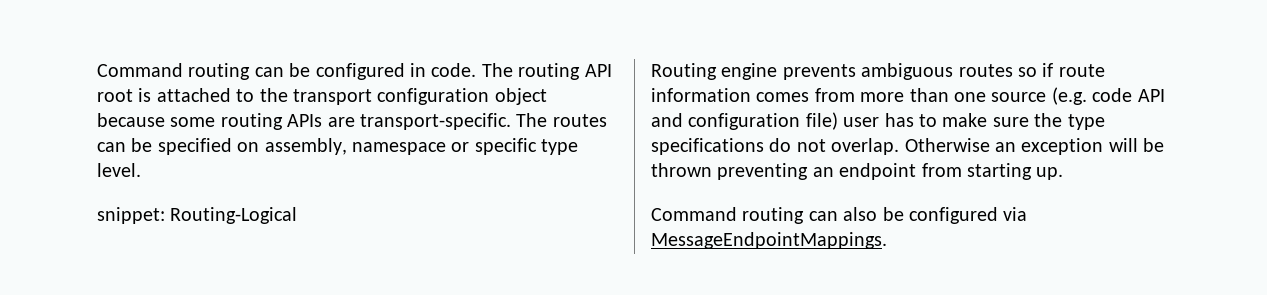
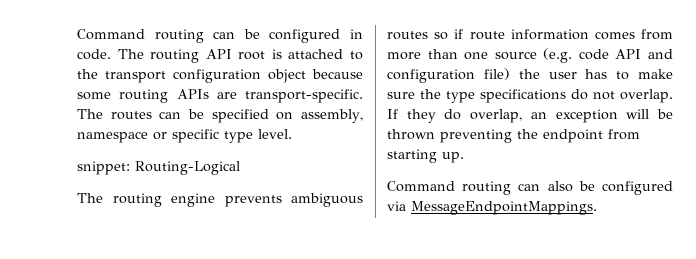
[651,63,717,80] Routing -> [77,193,162,207] The routing
(838, 121) none -> [518,69,540,79] the
[904,138,990,152] Otherwise -> [387,109,523,123] If they do overlap,
[812,167,834,177] an -> [517,129,538,139] the

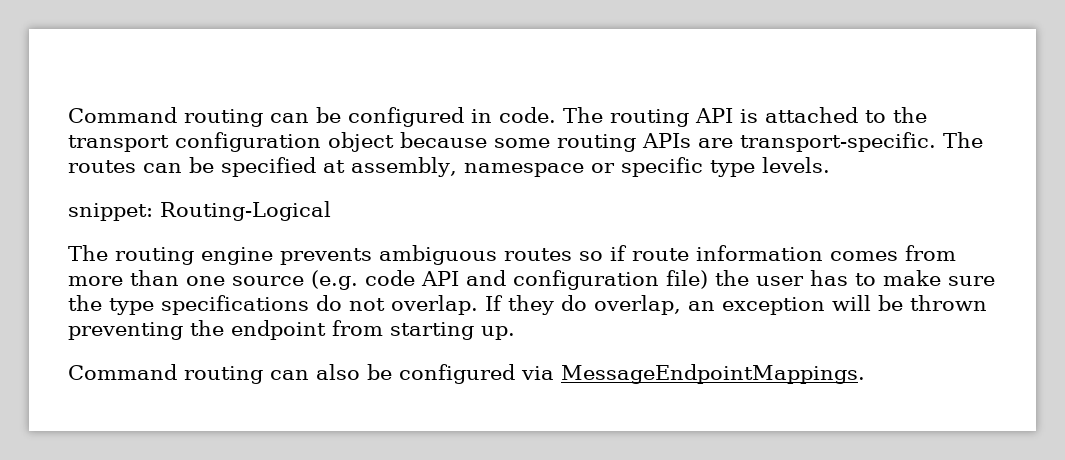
[238,51,266,60] root -> (733, 115) none
[276,112,294,120] on -> [323,160,345,173] at
[258,129,292,139] level. -> [761,157,830,173] levels.

